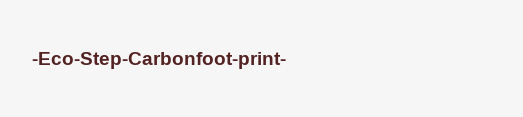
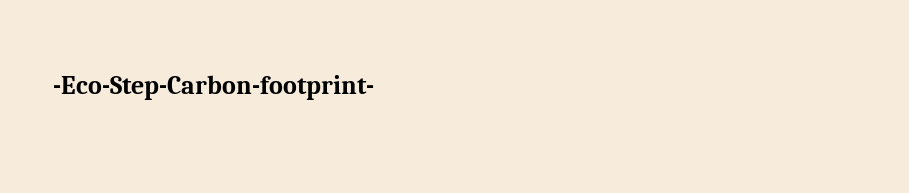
[32,52,286,69] -Eco-Step-Carbonfoot-print- -> [53,75,374,100] -Eco-Step-Carbon-footprint-

